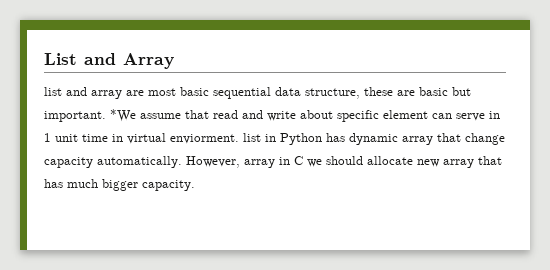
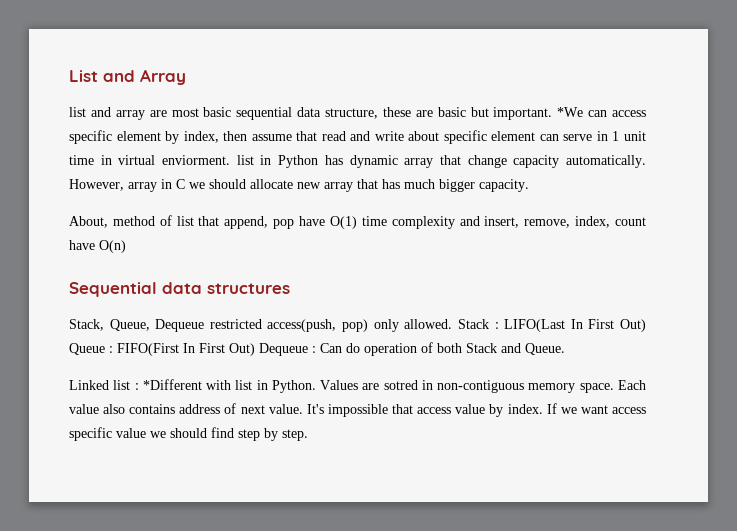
(136, 115) none -> [588,110,646,117] [69,130,248,144] can access specific element by index, then
(195, 185) none -> [69,215,647,229] [69,240,126,253] [69,282,290,297] [69,319,647,332] [69,342,565,356] [69,379,646,393] [69,403,647,417] [69,427,308,441] // About, method of list that append, pop have O(1) time complexity and insert, remove, index, count have O(n) // Sequential data structures // Stack, Queue, Dequeue restricted access(push, pop) only allowed. Stack : LIFO(Last In First Out) Queue : FIFO(First In First Out) Dequeue : Can do operation of both Stack and Queue. // Linked list : *Different with list in Python. Values are sotred in non-contiguous memory space. Each value also contains address of next value. It's impossible that access value by index. If we want access specific value we should find step by step.

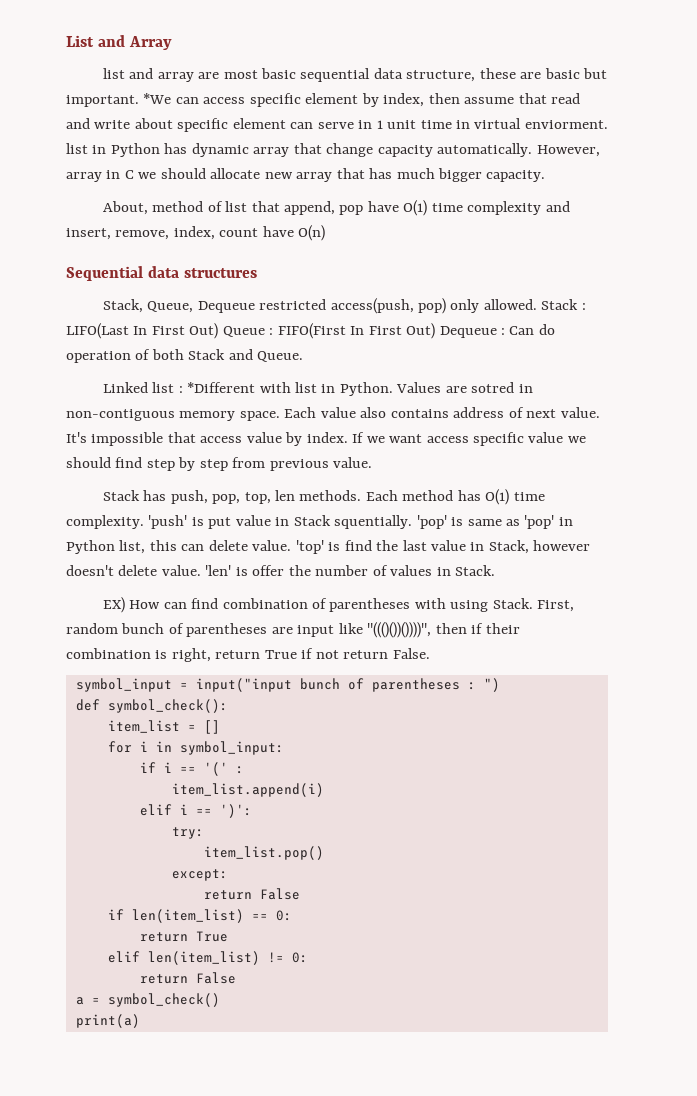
[282,429,308,441] step. -> [199,457,373,471] [102,489,545,505] [66,515,573,529] [66,540,591,554] [66,565,496,576] [102,597,575,613] [66,622,520,638] [66,648,430,662] [75,678,500,692] [75,699,228,713] [107,720,220,734] [107,741,284,755] [139,762,244,776] [171,783,324,797] [139,804,252,818] [171,827,204,839] [203,846,324,860] [171,869,228,881] [203,888,300,900] [107,909,292,923] [139,931,228,942] [107,951,308,965] [139,972,236,984] [75,993,220,1007] [75,1014,140,1028] step from previous value. // Stack has push, pop, top, len methods. Each method has O(1) time complexity. 'push' is put value in Stack squentially. 'pop' is same as 'pop' in Python list, this can delete value. 'top' is find the last value in Stack, however doesn't delete value. 'len' is offer the number of values in Stack. // EX) How can find combination of parentheses with using Stack. First, random bunch of parentheses are input like "((()())())))", then if their combination is right, return True if not return False. // symbol_input = input("input bunch of parentheses : ") // def symbol_check(): // item_list = [] // for i in symbol_input: // if i == '(' : // item_list.append(i) // elif i == ')': // try: // item_list.pop() // except: // return False // if len(item_list) == 0: // return True // elif len(item_list) != 0: // return False // a = symbol_check() // print(a)

